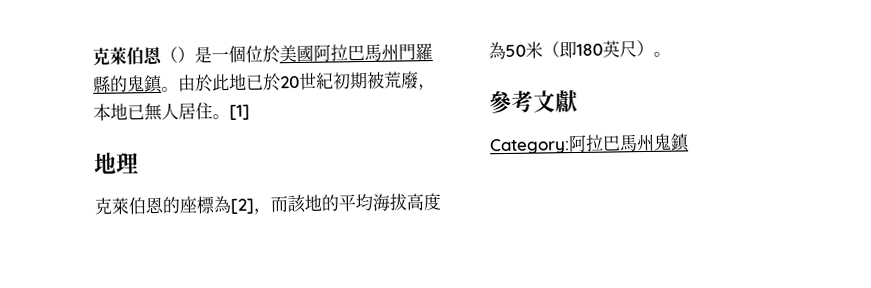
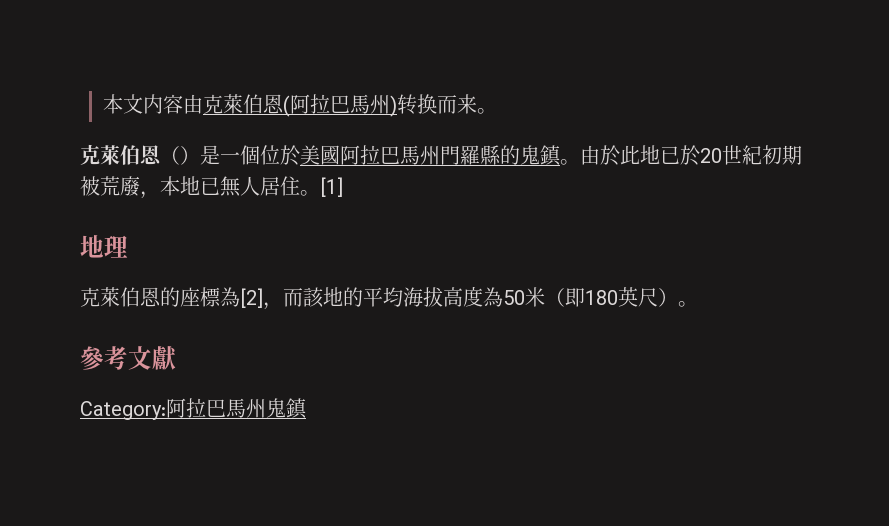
(92, 56) none -> [103,94,498,117] 本文内容由克萊伯恩(阿拉巴馬州)转换而来。 //

